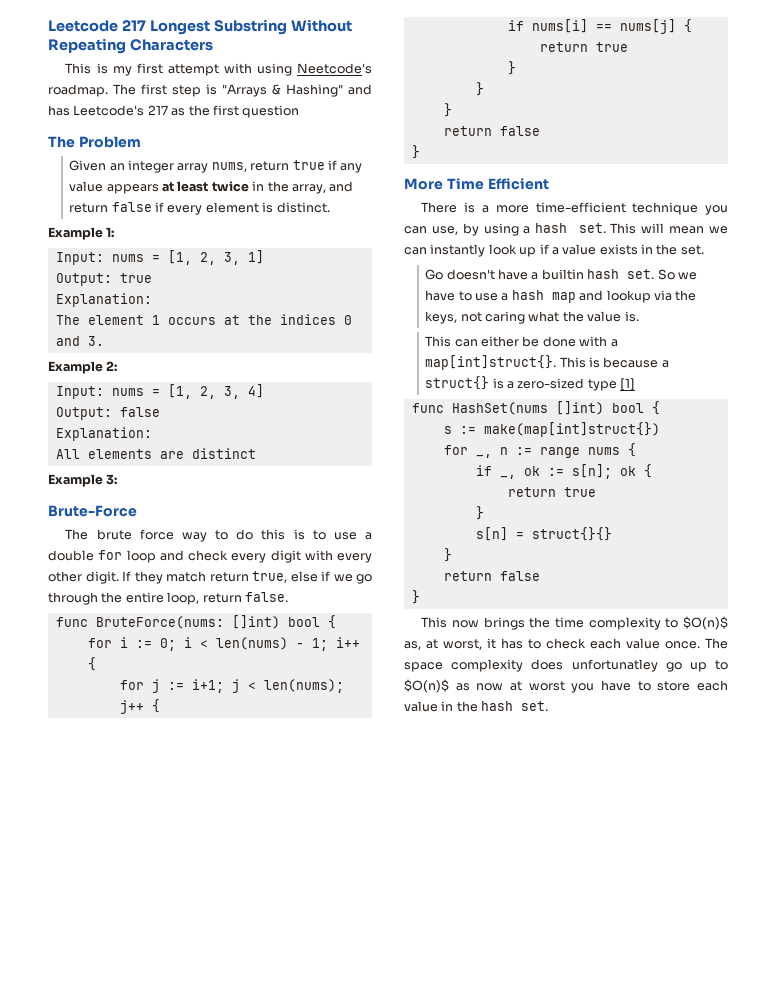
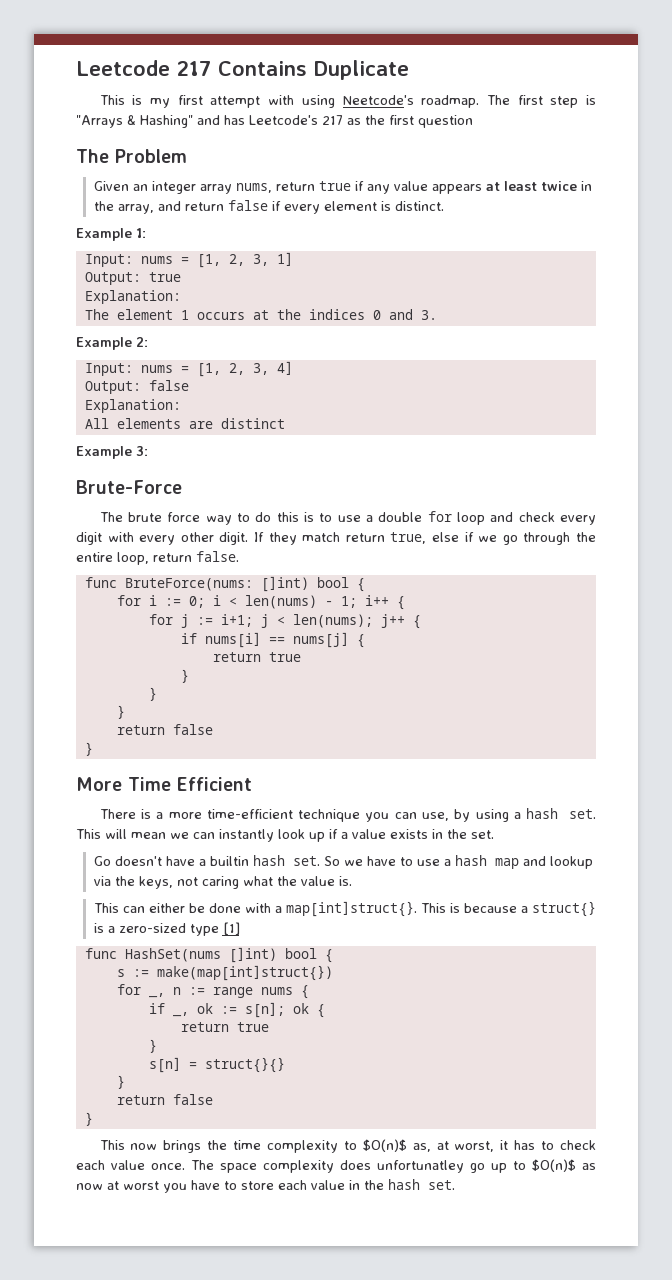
[149,19,352,35] [48,38,213,54] Longest Substring Without Repeating Characters -> [218,60,409,80] Contains Duplicate

